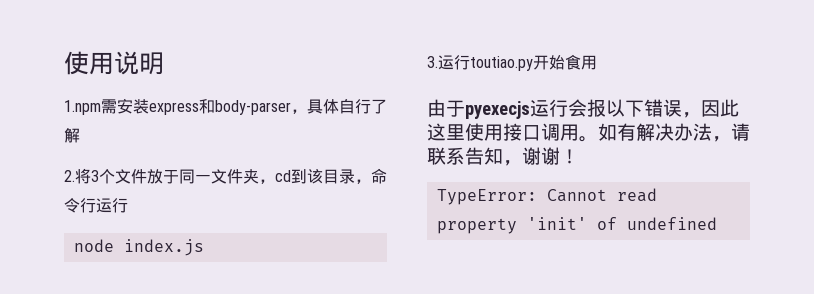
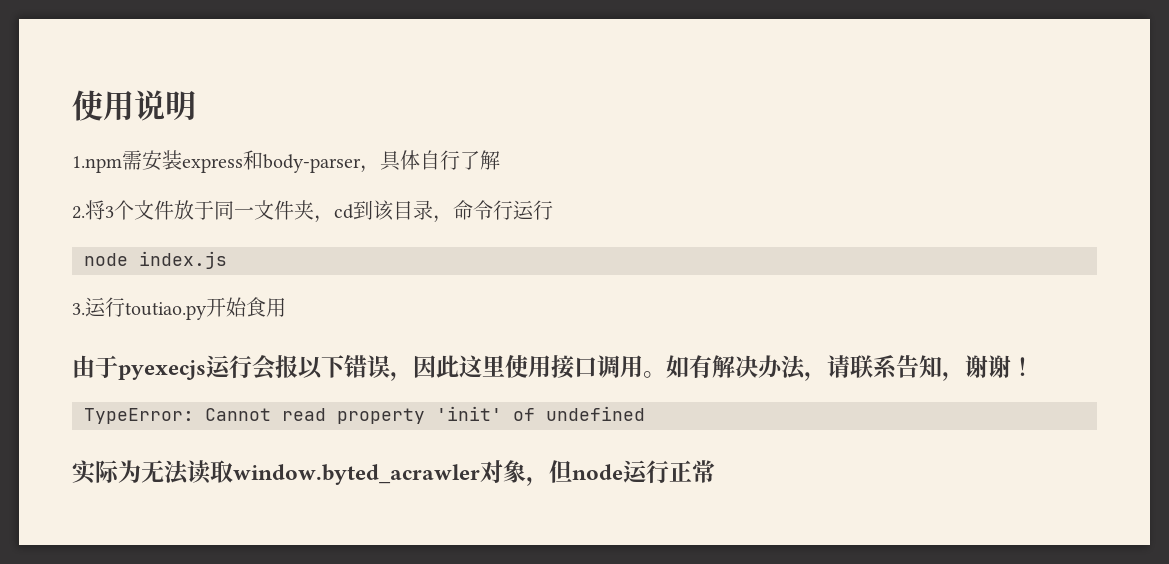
(717, 223) none -> [72,460,715,486] // 实际为无法读取window.byted_acrawler对象，但node运行正常

